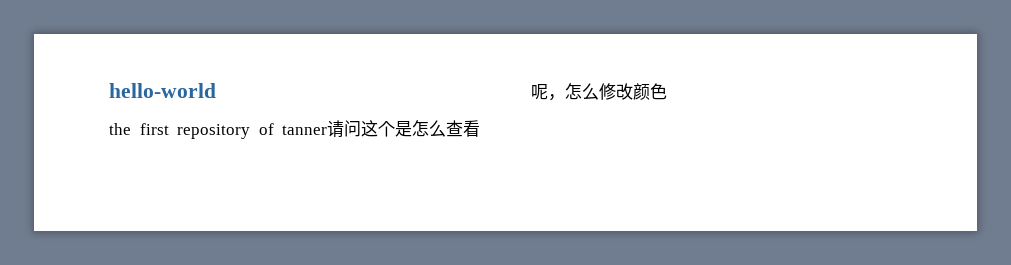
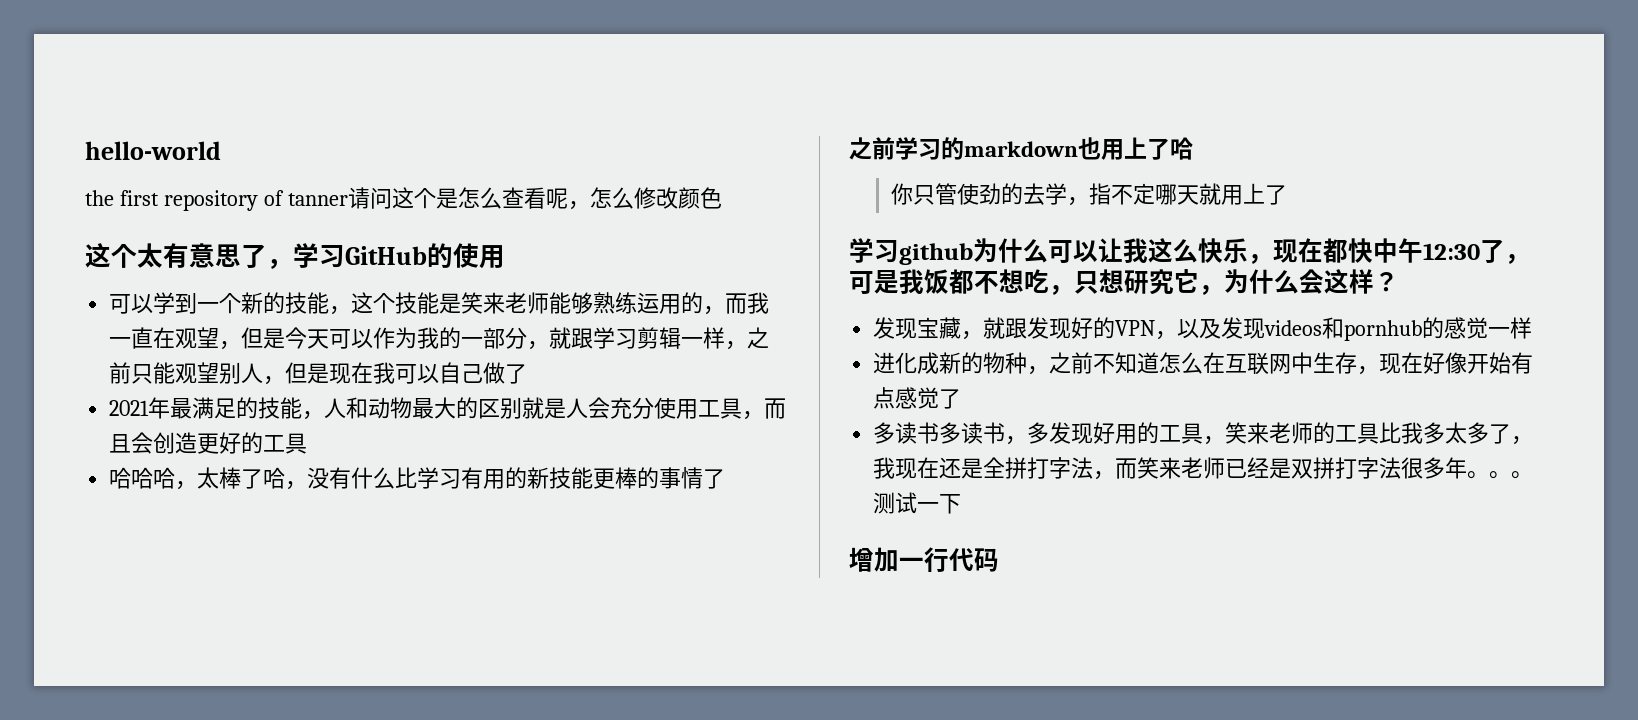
(667, 91) none -> [85,243,505,269] [109,292,770,315] [109,327,770,350] [109,362,528,385] [109,397,787,420] [109,432,308,454] [109,467,726,490] [849,137,1193,160] [890,183,1287,206] [849,238,1530,265] [849,269,1399,295] [873,317,1533,341] [873,352,1534,375] [873,387,962,409] [873,422,1534,445] [873,457,1534,480] [873,492,962,514] [849,547,999,573] // 这个太有意思了，学习GitHub的使用 // 可以学到一个新的技能，这个技能是笑来老师能够熟练运用的，而我一直在观望，但是今天可以作为我的一部分，就跟学习剪辑一样，之前只能观望别人，但是现在我可以自己做了 // 2021年最满足的技能，人和动物最大的区别就是人会充分使用工具，而且会创造更好的工具 // 哈哈哈，太棒了哈，没有什么比学习有用的新技能更棒的事情了 // 之前学习的markdown也用上了哈 // 你只管使劲的去学，指不定哪天就用上了 // 学习github为什么可以让我这么快乐，现在都快中午12:30了，可是我饭都不想吃，只想研究它，为什么会这样？ // 发现宝藏，就跟发现好的VPN，以及发现videos和pornhub的感觉一样 // 进化成新的物种，之前不知道怎么在互联网中生存，现在好像开始有点感觉了 // 多读书多读书，多发现好用的工具，笑来老师的工具比我多太多了，我现在还是全拼打字法，而笑来老师已经是双拼打字法很多年。。。测试一下 // 增加一行代码

